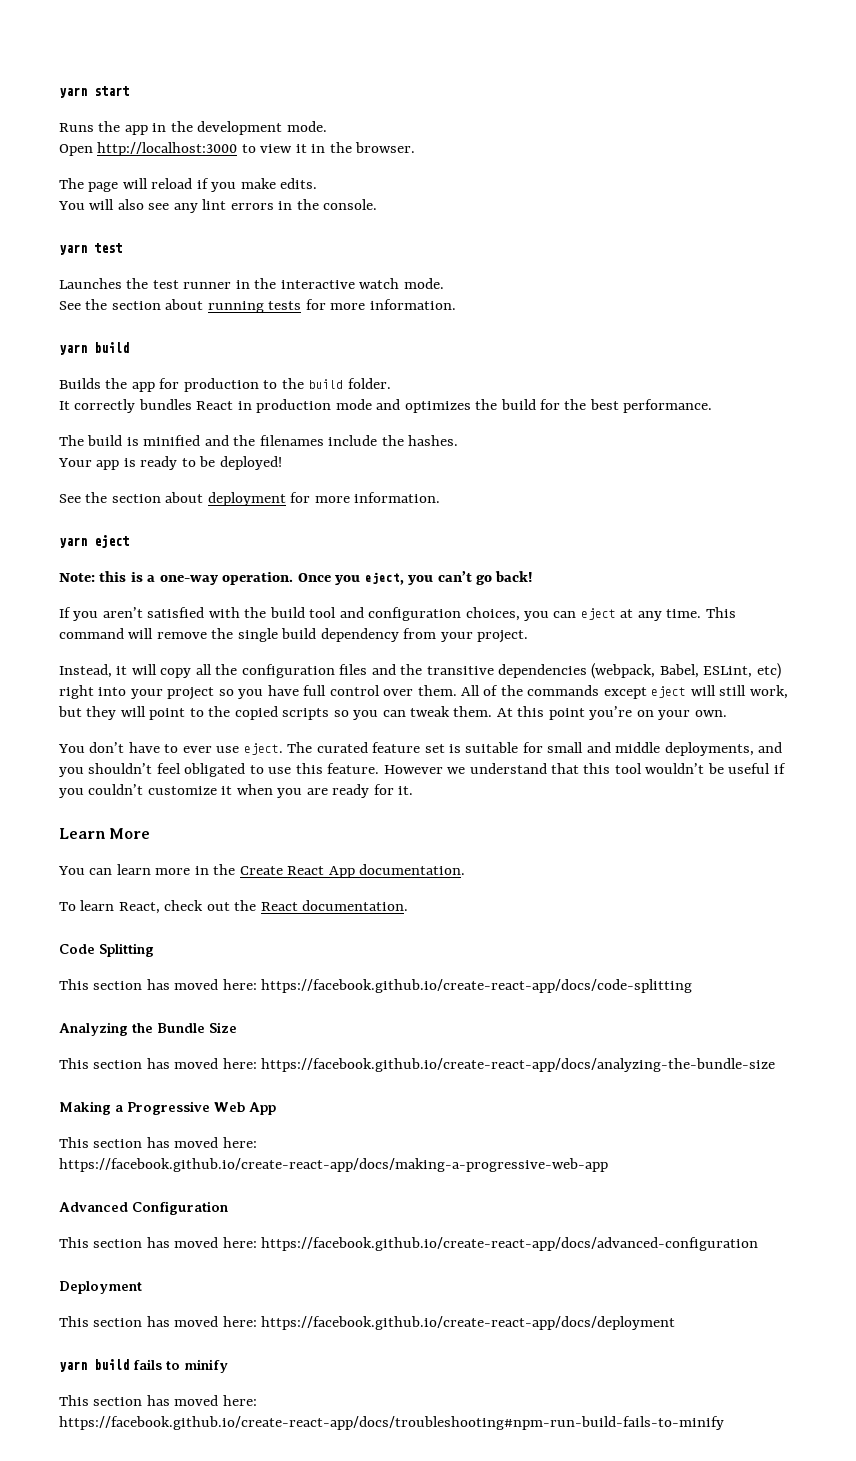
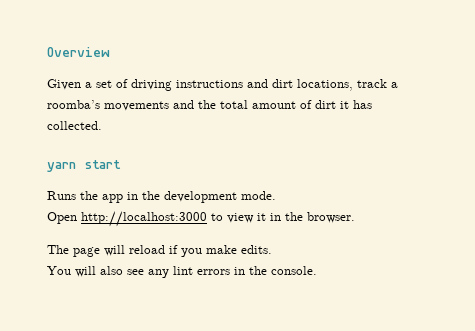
(59, 92) none -> [47,47,110,57] [47,79,398,91] [47,100,372,111] [47,121,102,130] Overview // Given a set of driving instructions and dirt locations, track a roomba’s movements and the total amount of dirt it has collected. //
[59,243,122,255] [59,278,444,289] [59,299,456,313] [59,342,129,355] [59,378,391,392] [59,399,713,413] [59,435,459,446] [58,456,282,470] [59,492,441,506] [59,535,129,548] [59,571,534,585] [59,607,736,621] [59,628,529,643] [59,663,781,679] [59,685,788,700] [58,706,727,720] [58,742,783,756] [59,763,786,777] [59,784,414,798] [59,828,151,839] [58,864,466,878] [59,900,409,914] [59,943,154,957] [59,979,693,993] [59,1022,237,1036] [59,1058,776,1072] [59,1101,276,1115] [59,1137,257,1148] [59,1158,608,1172] [59,1201,228,1215] [59,1237,759,1251] [59,1281,142,1294] [59,1316,676,1330] [59,1359,228,1373] [59,1395,257,1406] [59,1416,724,1430] // yarn test // Launches the test runner in the interactive watch mode. // See the section about running tests for more information. // yarn build // Builds the app for production to the build folder. // It correctly bundles React in production mode and optimizes the build for the best performance. // The build is minified and the filenames include the hashes. // Your app is ready to be deployed! // See the section about deployment for more information. // yarn eject // Note: this is a one-way operation. Once you eject, you can’t go back! // If you aren’t satisfied with the build tool and configuration choices, you can eject at any time. This command will remove the single build dependency from your project. // Instead, it will copy all the configuration files and the transitive dependencies (webpack, Babel, ESLint, etc) right into your project so you have full control over them. All of the commands except eject will still work, but they will point to the copied scripts so you can tweak them. At this point you’re on your own. // You don’t have to ever use eject. The curated feature set is suitable for small and middle deployments, and you shouldn’t feel obligated to use this feature. However we understand that this tool wouldn’t be useful if you couldn’t customize it when you are ready for it. // Learn More // You can learn more in the Create React App documentation. // To learn React, check out the React documentation. // Code Splitting // This section has moved here: https://facebook.github.io/create-react-app/docs/code-splitting // Analyzing the Bundle Size // This section has moved here: https://facebook.github.io/create-react-app/docs/analyzing-the-bundle-size // Making a Progressive Web App // This section has moved here: https://facebook.github.io/create-react-app/docs/making-a-progressive-web-app // Advanced Configuration // This section has moved here: https://facebook.github.io/create-react-app/docs/advanced-configuration // Deployment // This section has moved here: https://facebook.github.io/create-react-app/docs/deployment // yarn build fails to minify // This section has moved here: https://facebook.github.io/create-react-app/docs/troubleshooting#npm-run-build-fails-to-minify -> (317, 270) none

